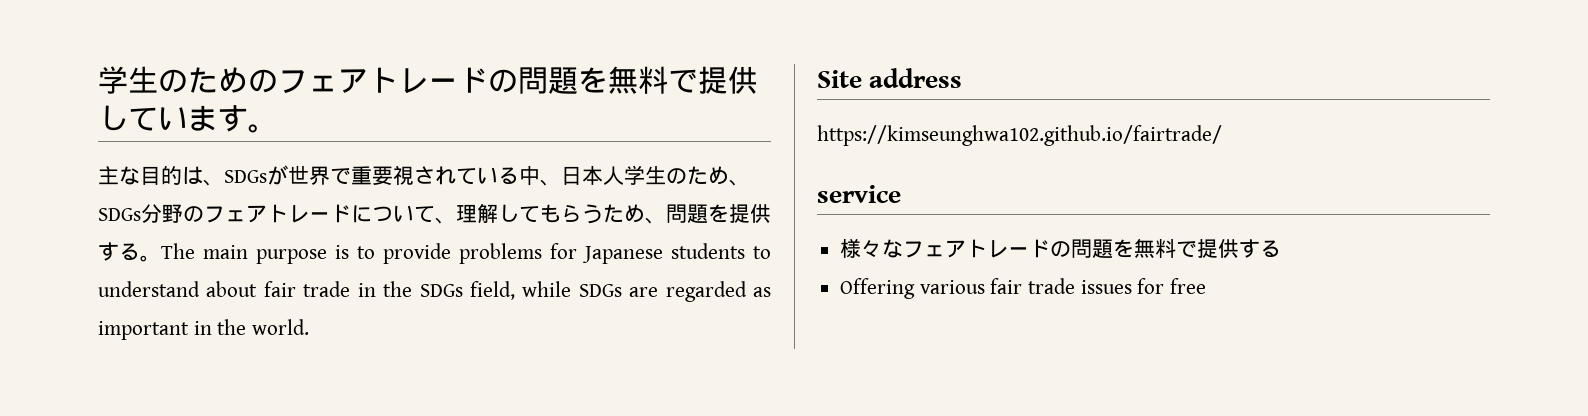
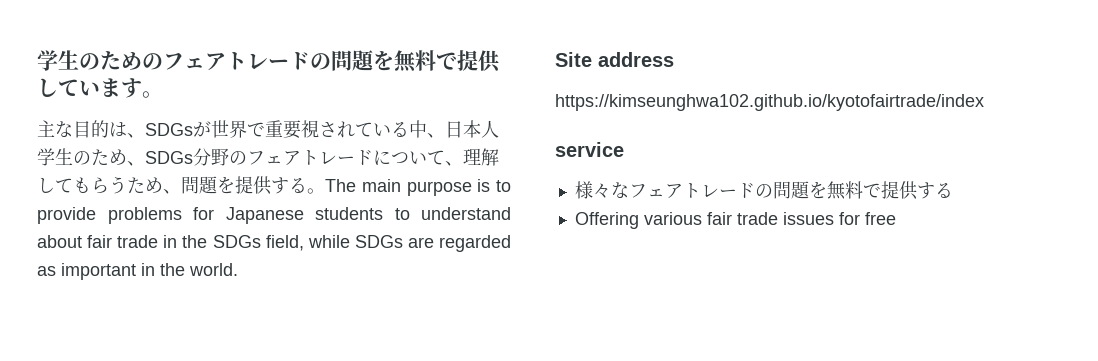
[817,125,1222,146] https://kimseunghwa102.github.io/fairtrade/ -> [555,94,984,111] https://kimseunghwa102.github.io/kyotofairtrade/index

